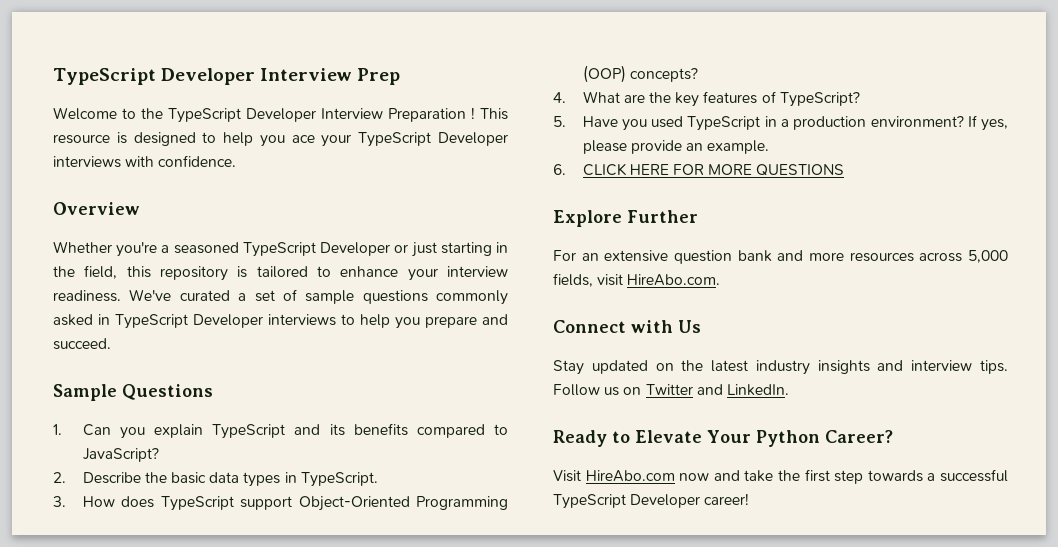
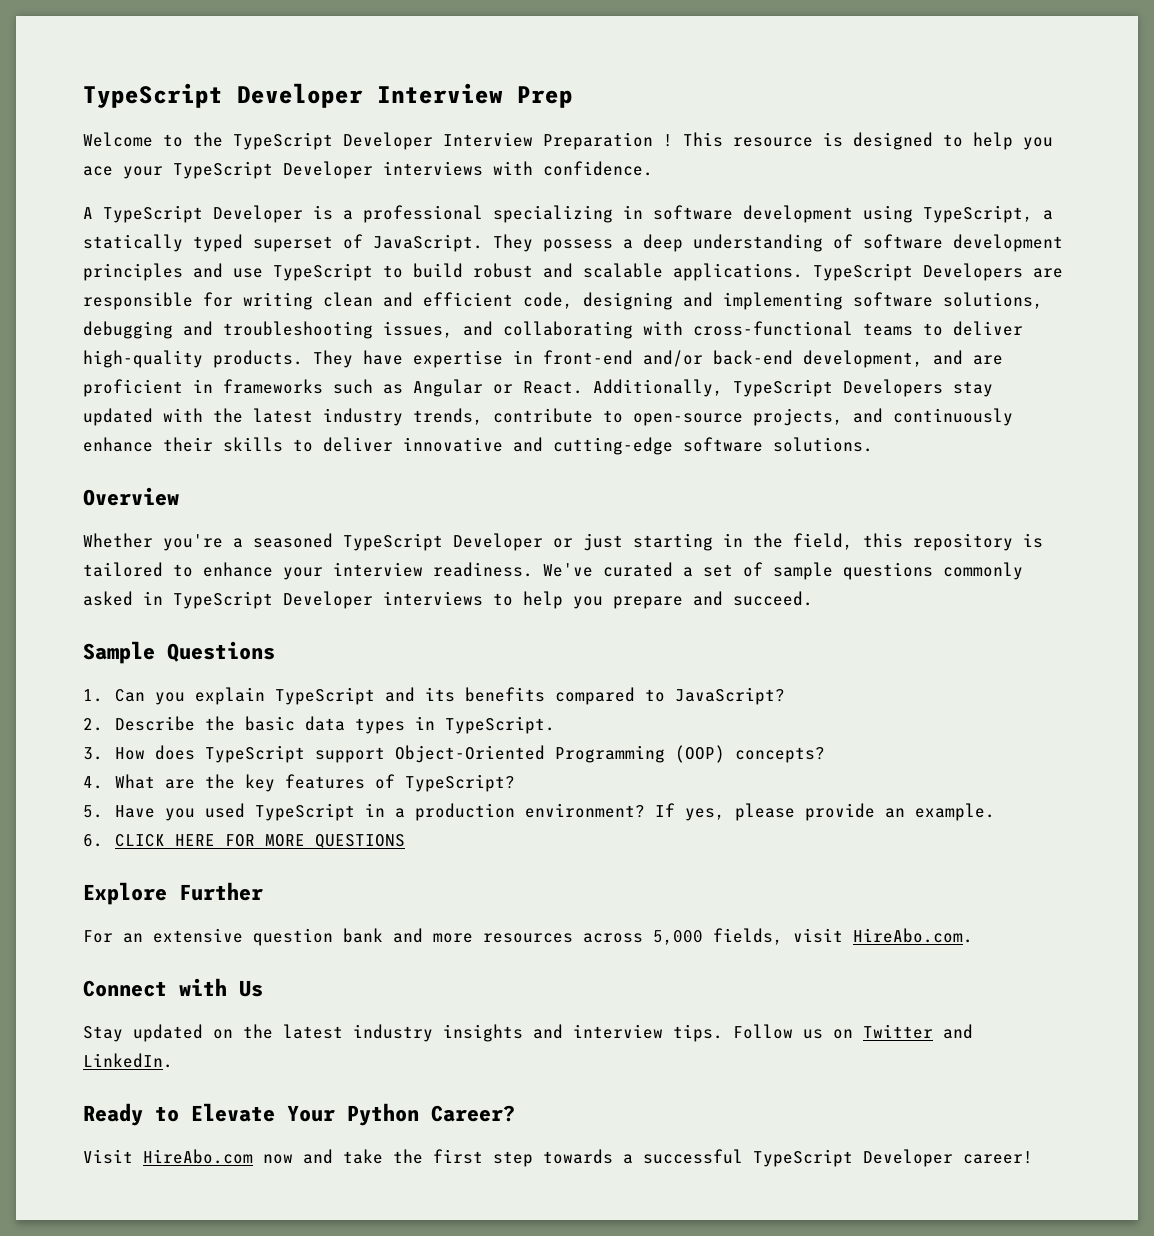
(237, 161) none -> [83,205,1053,223] [83,234,1063,252] [83,263,1063,281] [83,292,1043,310] [83,321,1023,339] [83,350,1003,368] [83,379,993,397] [83,408,1013,426] [83,437,873,455] // A TypeScript Developer is a professional specializing in software development using TypeScript, a statically typed superset of JavaScript. They possess a deep understanding of software development principles and use TypeScript to build robust and scalable applications. TypeScript Developers are responsible for writing clean and efficient code, designing and implementing software solutions, debugging and troubleshooting issues, and collaborating with cross-functional teams to deliver high-quality products. They have expertise in front-end and/or back-end development, and are proficient in frameworks such as Angular or React. Additionally, TypeScript Developers stay updated with the latest industry trends, contribute to open-source projects, and continuously enhance their skills to deliver innovative and cutting-edge software solutions.

